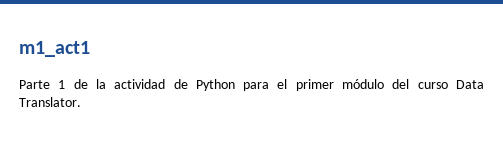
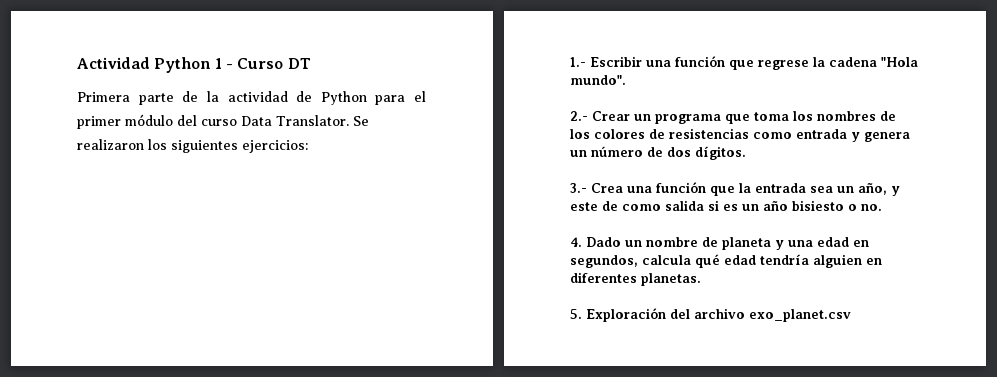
[19,41,90,57] [19,80,66,89] m1_act1 // Parte 1 -> [77,57,311,73] [77,92,174,105] Actividad Python 1 - Curso DT // Primera parte
(81, 102) none -> [353,116,369,126] [77,139,308,153] [570,56,918,70] [570,75,626,85] [570,111,896,124] [570,128,910,142] [570,146,746,160] [570,182,900,196] [570,200,882,211] [570,237,869,250] [570,254,882,268] [570,272,701,286] [570,308,851,322] Se realizaron los siguientes ejercicios: // 1.- Escribir una función que regrese la cadena "Hola mundo". // 2.- Crear un programa que toma los nombres de los colores de resistencias como entrada y genera un número de dos dígitos. // 3.- Crea una función que la entrada sea un año, y este de como salida si es un año bisiesto o no. // 4. Dado un nombre de planeta y una edad en segundos, calcula qué edad tendría alguien en diferentes planetas. // 5. Exploración del archivo exo_planet.csv

